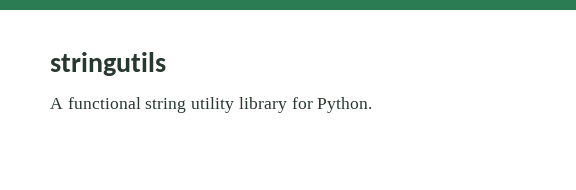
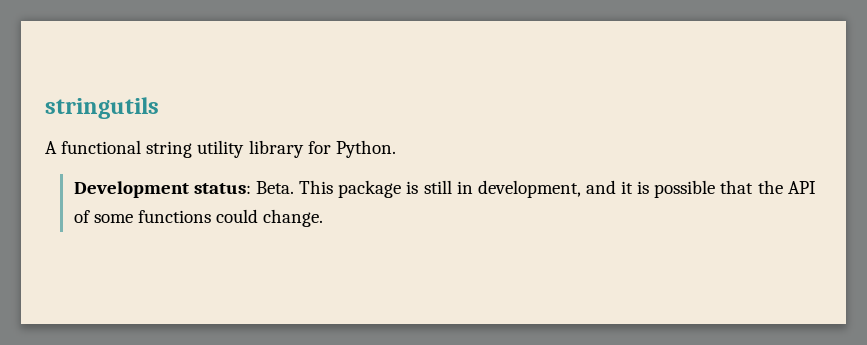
(373, 105) none -> [73,180,816,198] [73,209,324,227] // Development status: Beta. This package is still in development, and it is possible that the API of some functions could change.

